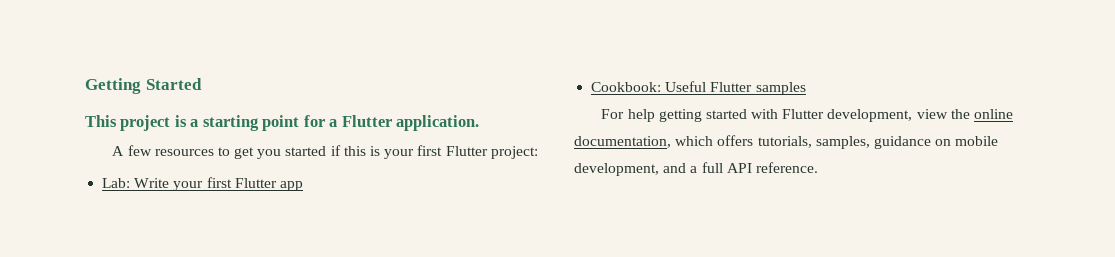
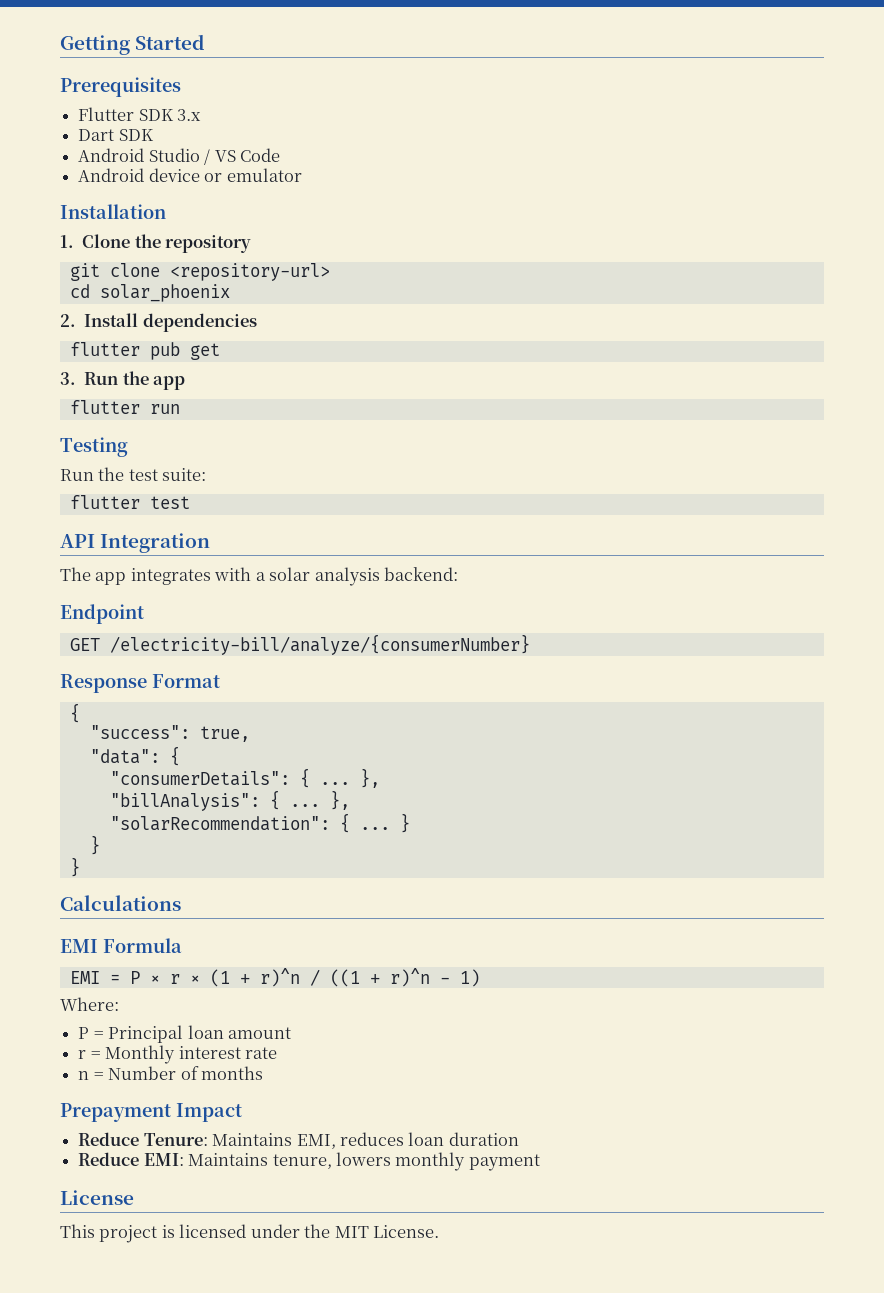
[85,115,480,131] [112,145,538,159] [102,177,303,191] [591,81,806,95] [601,109,1014,122] [574,135,999,149] [574,162,818,176] This project is a starting point for a Flutter application. // A few resources to get you started if this is your first Flutter project: // Lab: Write your first Flutter app // Cookbook: Useful Flutter samples // For help getting started with Flutter development, view the online documentation, which offers tutorials, samples, guidance on mobile development, and a full API reference. -> [60,77,181,97] [78,107,202,121] [78,129,154,141] [78,148,280,165] [78,168,302,182] [60,204,166,219] [60,234,252,253] [69,263,330,281] [69,284,230,302] [60,313,257,332] [69,342,220,360] [60,371,186,390] [69,400,180,414] [60,437,128,457] [60,467,207,481] [69,495,190,509] [60,533,211,553] [60,567,459,586] [60,604,144,624] [69,634,530,655] [60,674,220,693] [69,703,80,723] [89,725,250,742] [89,746,180,766] [109,768,380,788] [109,790,350,811] [109,813,410,833] [89,835,100,855] [69,857,80,877] [60,895,181,911] [60,938,182,953] [69,968,480,987] [60,997,119,1011] [78,1025,291,1043] [78,1045,277,1064] [78,1066,263,1080] [60,1103,242,1122] [78,1132,519,1149] [78,1152,540,1171] [60,1190,134,1205] [60,1224,440,1243] Prerequisites // Flutter SDK 3.x // Dart SDK // Android Studio / VS Code // Android device or emulator // Installation // 1. Clone the repository // git clone <repository-url> // cd solar_phoenix // 2. Install dependencies // flutter pub get // 3. Run the app // flutter run // Testing // Run the test suite: // flutter test // API Integration // The app integrates with a solar analysis backend: // Endpoint // GET /electricity-bill/analyze/{consumerNumber} // Response Format // { // "success": true, // "data": { // "consumerDetails": { ... }, // "billAnalysis": { ... }, // "solarRecommendation": { ... } // } // } // Calculations // EMI Formula // EMI = P × r × (1 + r)^n / ((1 + r)^n - 1) // Where: // P = Principal loan amount // r = Monthly interest rate // n = Number of months // Prepayment Impact // Reduce Tenure: Maintains EMI, reduces loan duration // Reduce EMI: Maintains tenure, lowers monthly payment // License // This project is licensed under the MIT License.

